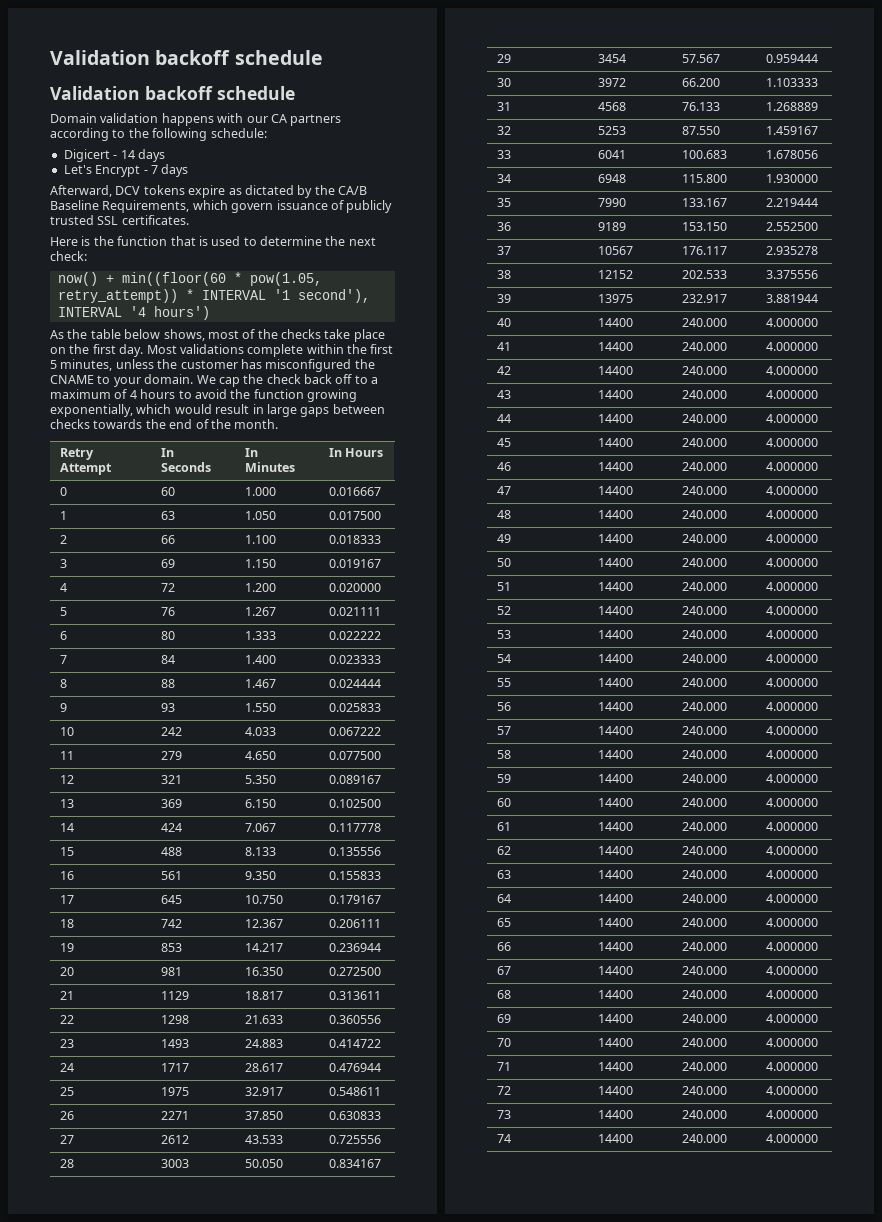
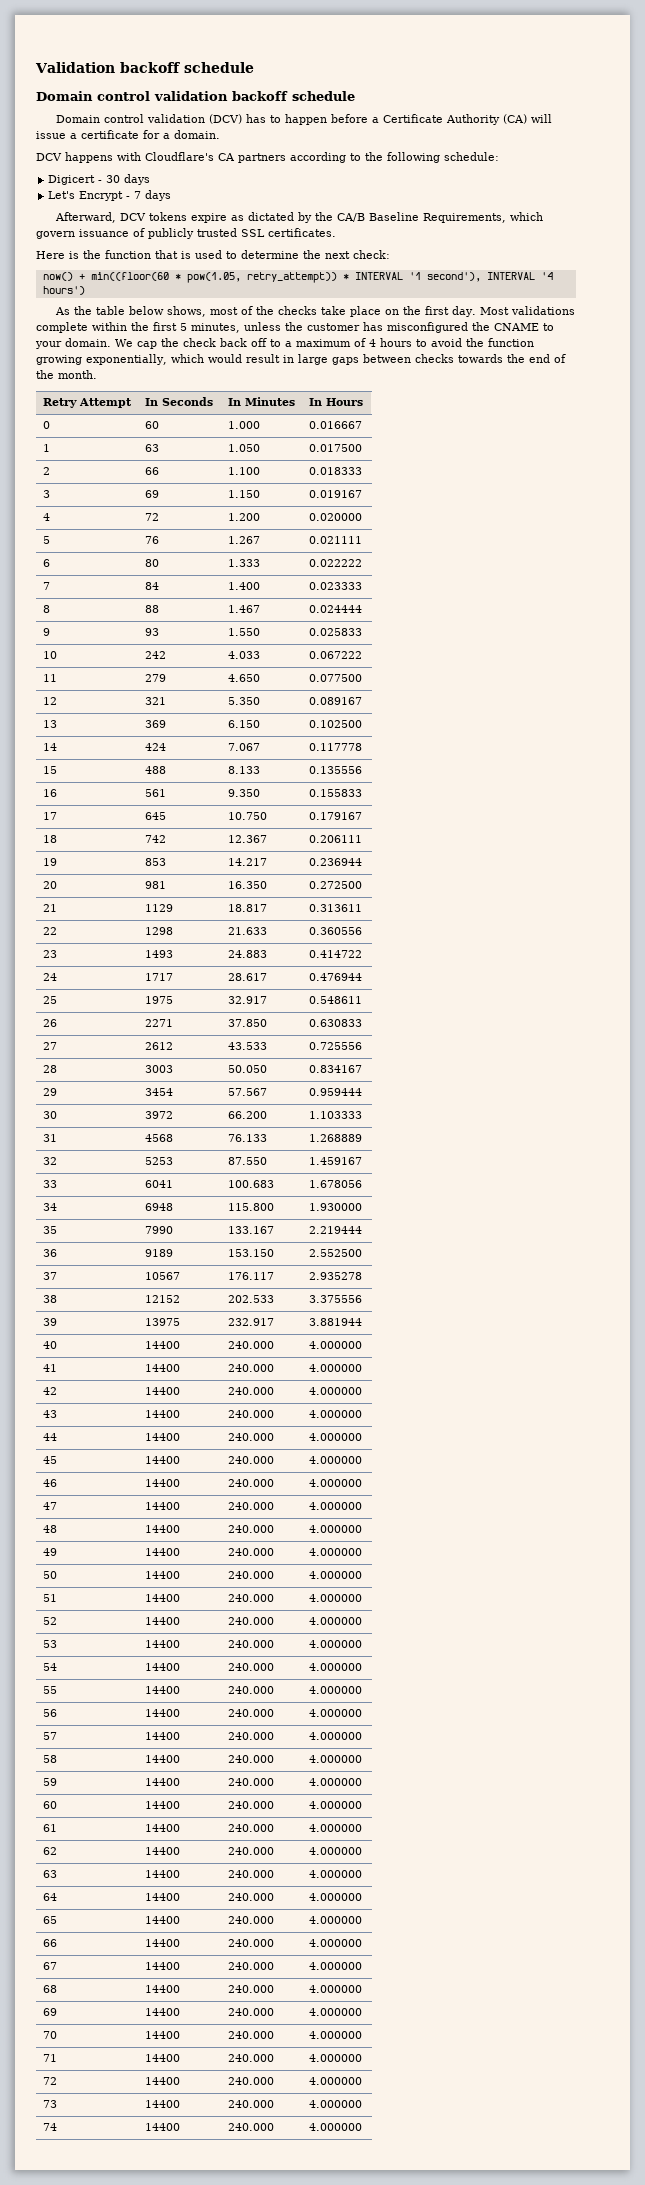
[50,50,323,65] [50,86,295,100] [50,113,159,123] Validation backoff schedule // Validation backoff schedule // Domain validation -> [35,62,254,73] [36,91,355,101] [55,114,552,125] [36,130,220,139] [36,153,62,161] Validation backoff schedule // Domain control validation backoff schedule // Domain control validation (DCV) has to happen before a Certificate Authority (CA) will issue a certificate for a domain. // DCV
[246,116,268,123] our -> [145,152,214,161] Cloudflare's
[120,150,135,159] 14 -> [106,175,121,183] 30

